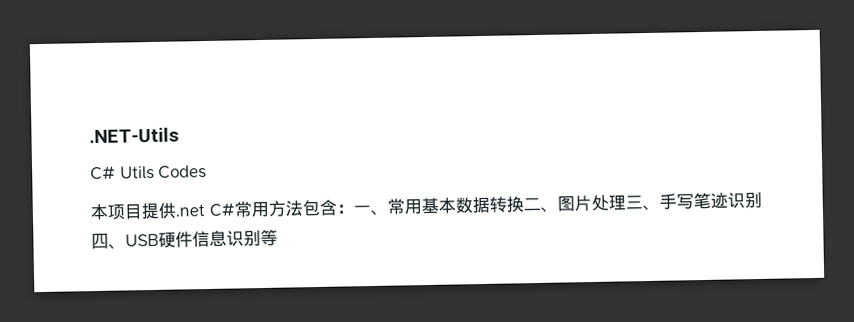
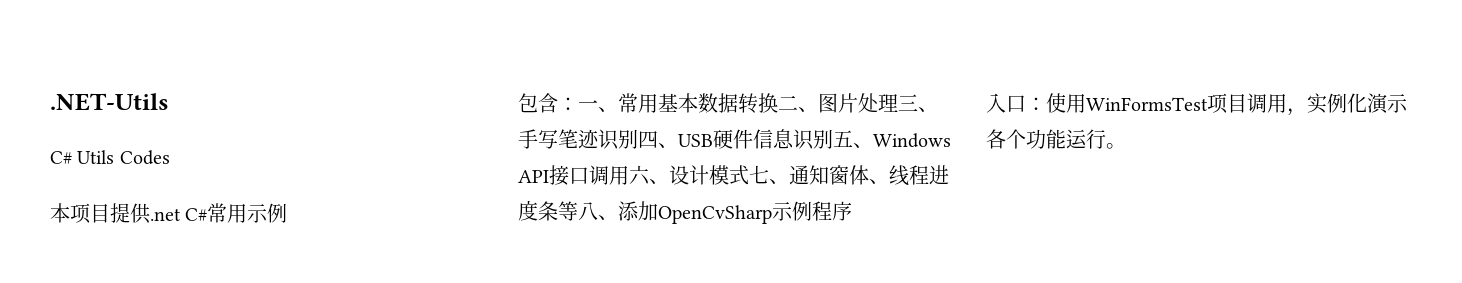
[267,200,303,217] 方法 -> [247,203,288,223] 示例 //
[260,229,278,247] 等 -> [833,130,951,148] [518,165,949,186] [518,200,852,224] [986,93,1408,116] [986,129,1126,149] 五、Windows API接口调用六、设计模式七、通知窗体、线程进度条等八、添加OpenCvSharp示例程序 // 入口：使用WinFormsTest项目调用，实例化演示各个功能运行。

